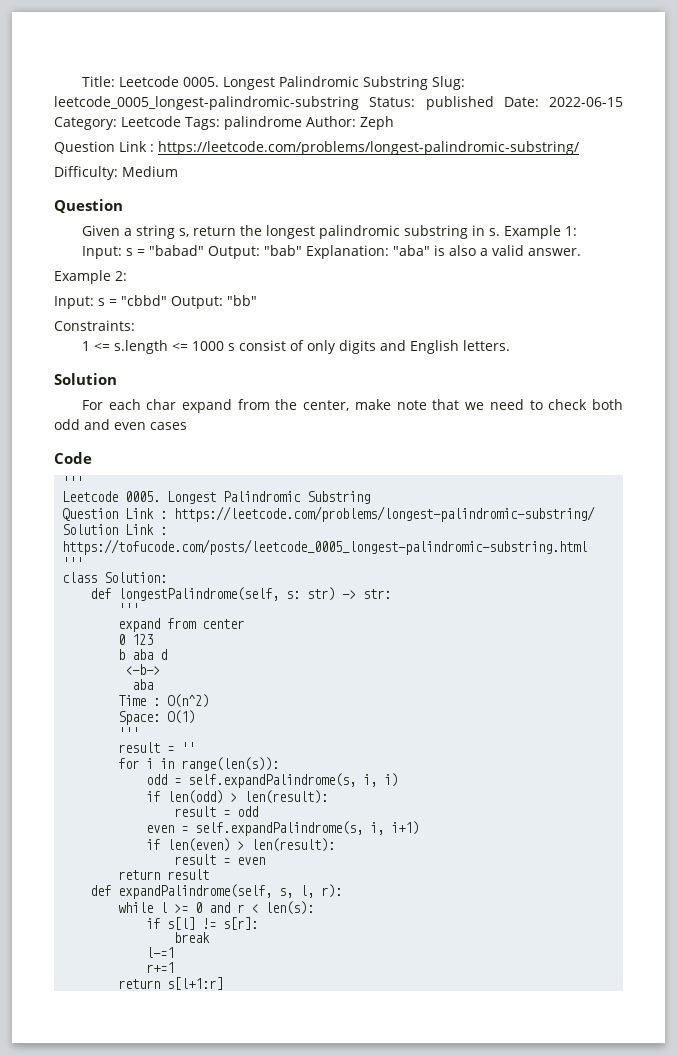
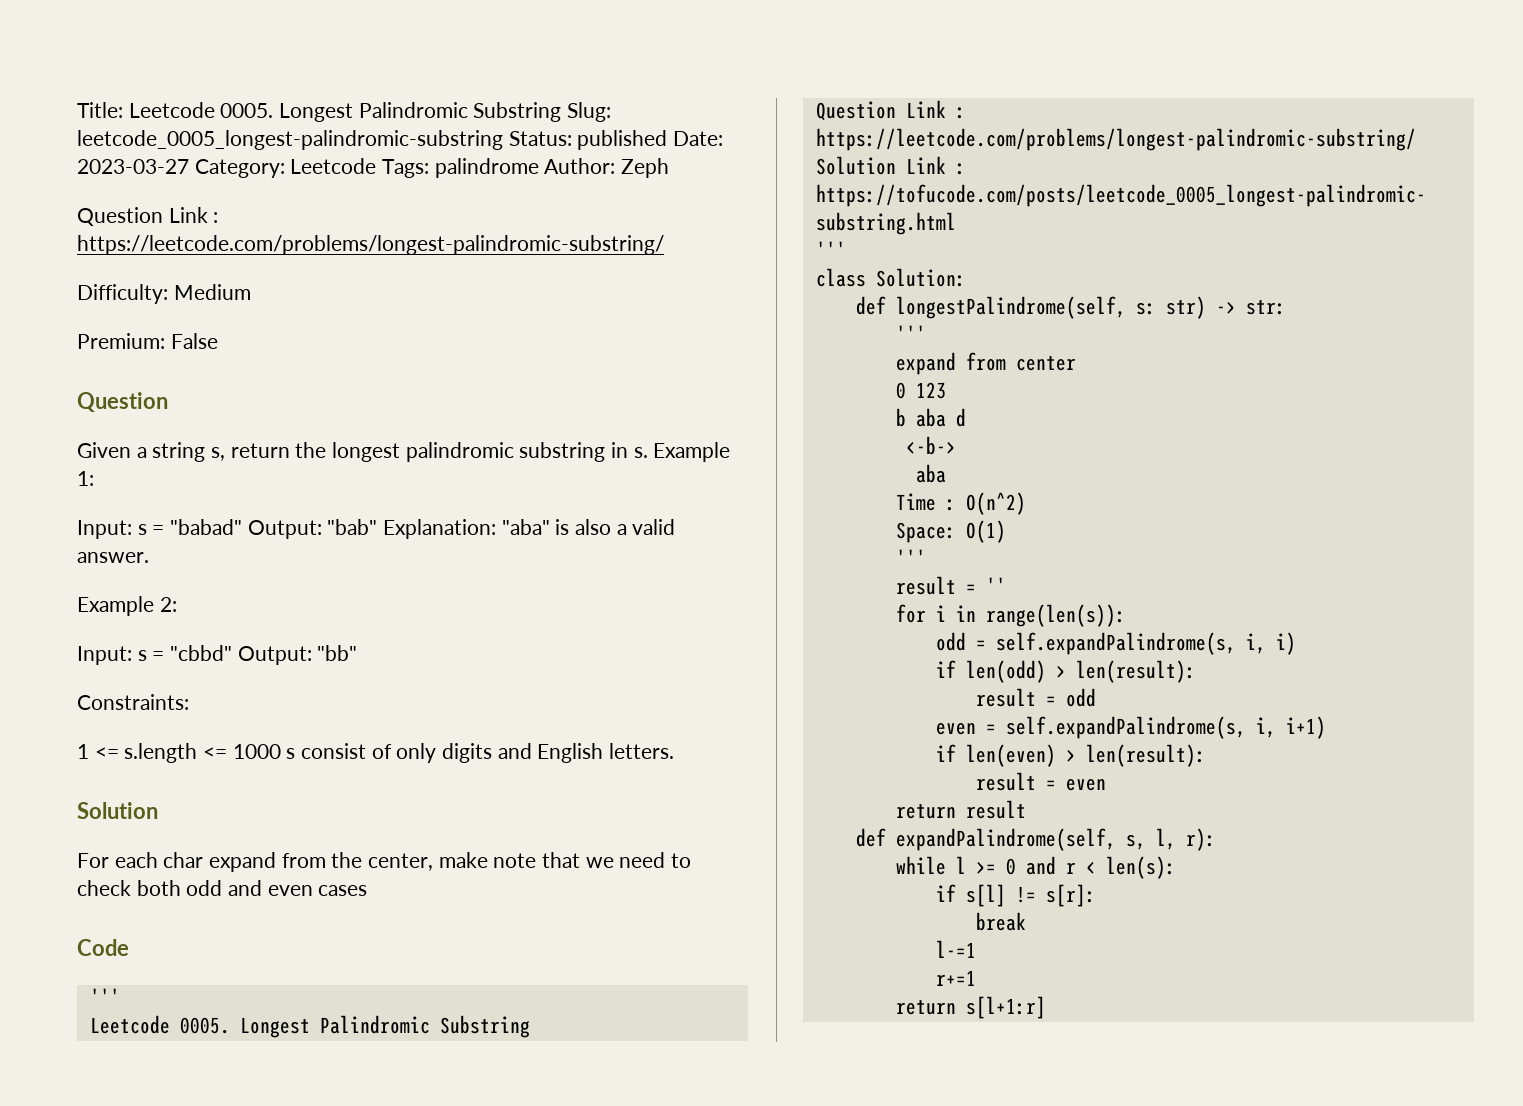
[549,97,623,107] 2022-06-15 -> [77,159,189,174] 2023-03-27
(178, 171) none -> [77,333,218,349] // Premium: False

